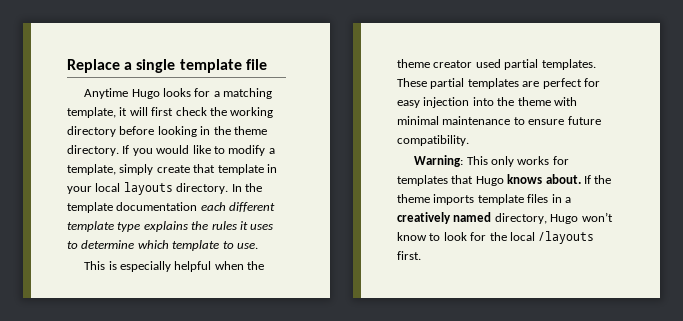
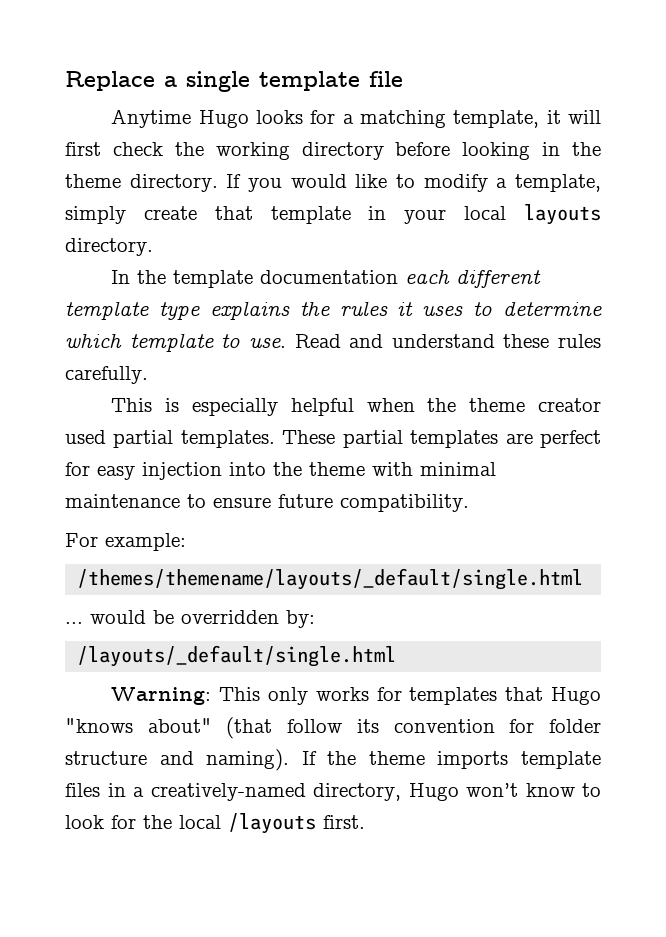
(229, 188) none -> (153, 247) //
(258, 246) none -> [294,334,601,348] [65,366,148,384] Read and understand these rules carefully.
(469, 140) none -> [65,533,186,551] [77,568,584,590] [65,610,315,628] [77,645,397,667] // For example: // /themes/themename/layouts/_default/single.html // ... would be overridden by: // /layouts/_default/single.html
[507,174,581,184] knows about. -> [65,717,601,739] [65,749,290,771] "knows about" (that follow its convention for folder structure and naming).
[397,212,492,224] creatively named -> [150,783,306,801] creatively-named

